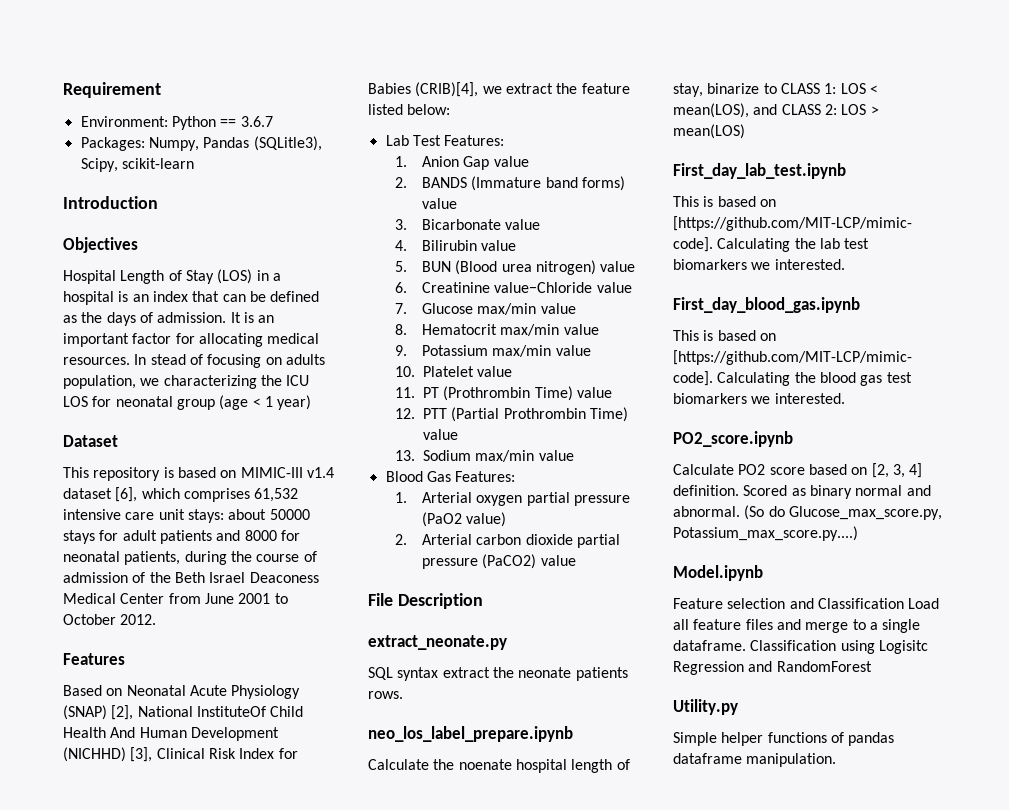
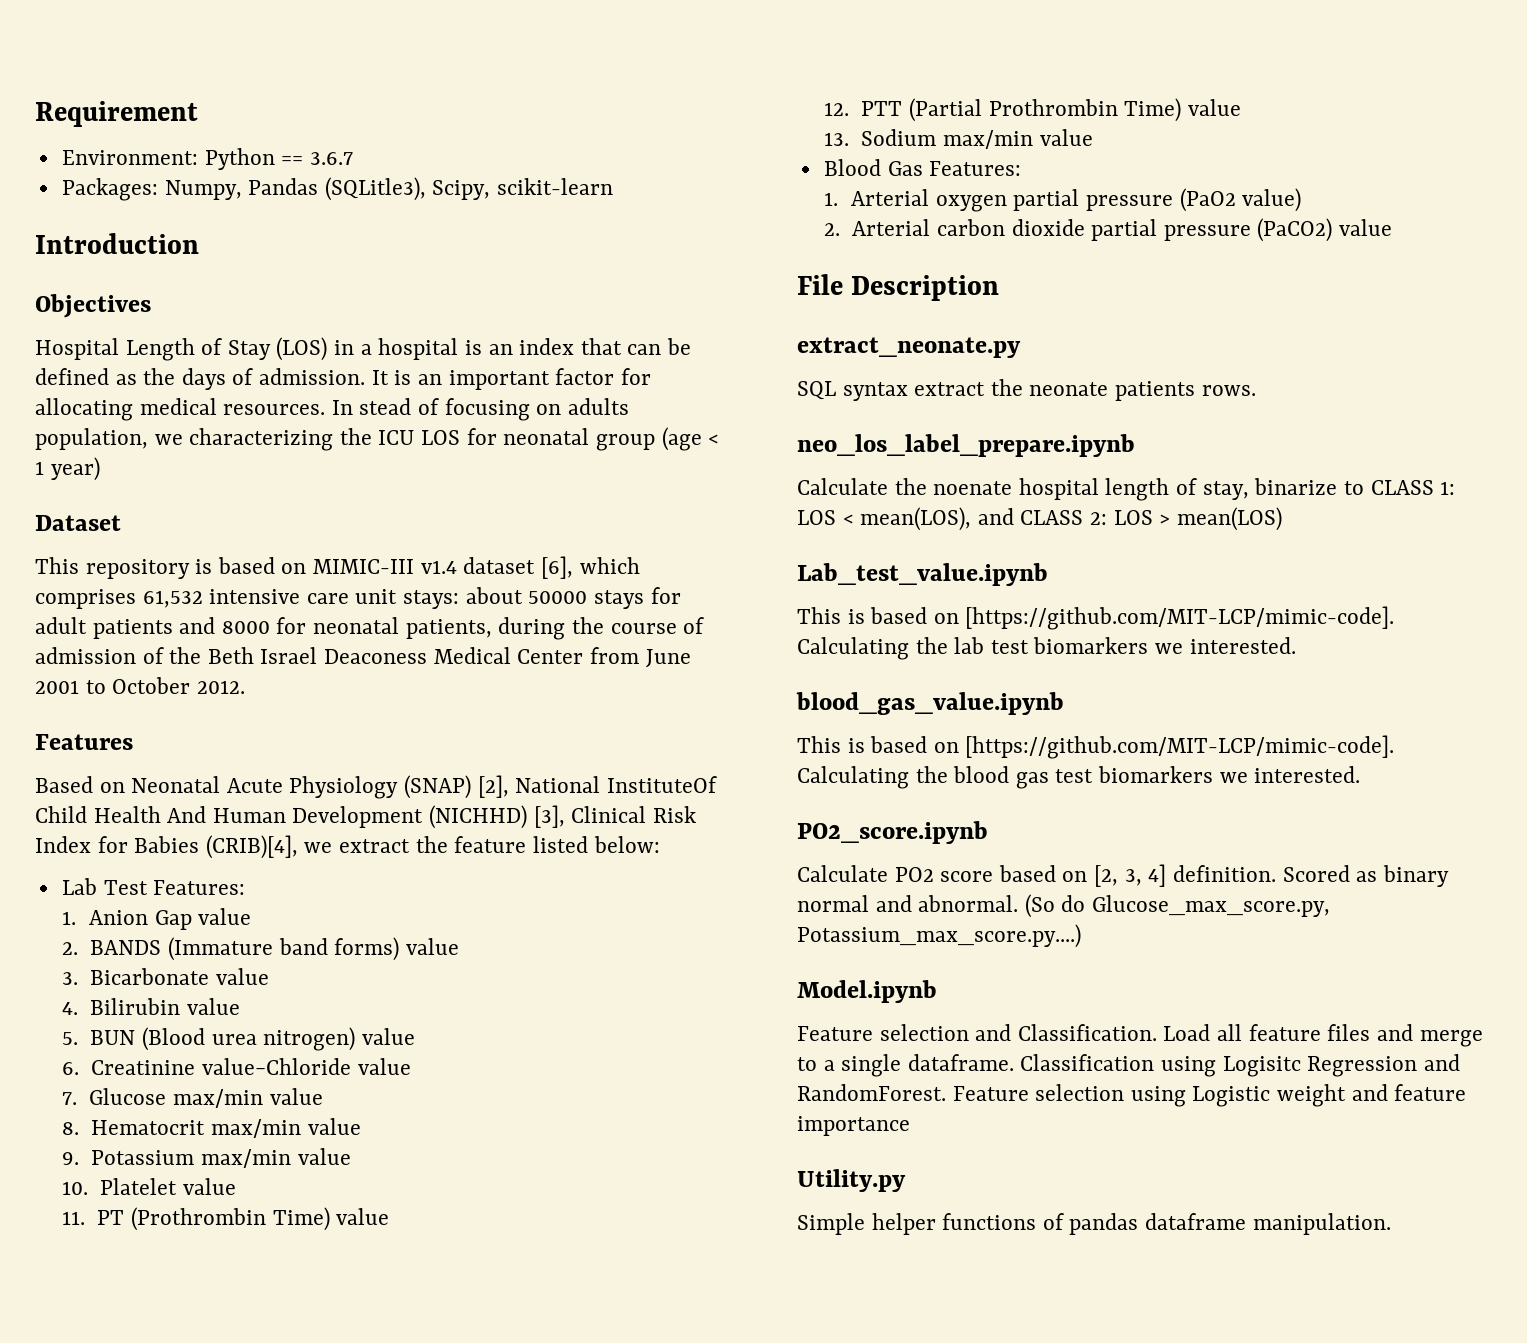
[673,163,846,179] First_day_lab_test.ipynb -> [797,563,1048,586] Lab_test_value.ipynb
[673,297,860,313] First_day_blood_gas.ipynb -> [796,692,1064,715] blood_gas_value.ipynb
[817,598,904,609] Classification -> [1017,1024,1157,1041] Classification.
[776,661,872,672] RandomForest -> [797,1084,1467,1107] [797,1116,910,1136] RandomForest. Feature selection using Logistic weight and feature importance

